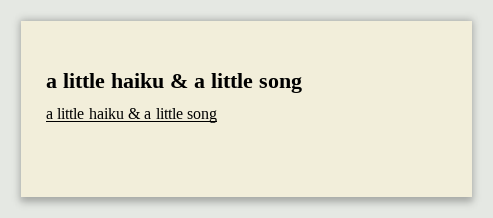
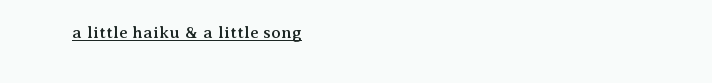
[46,73,302,93] [46,108,217,123] a little haiku & a little song // a little haiku & a little song -> [72,26,303,42] a little haiku & a little song

